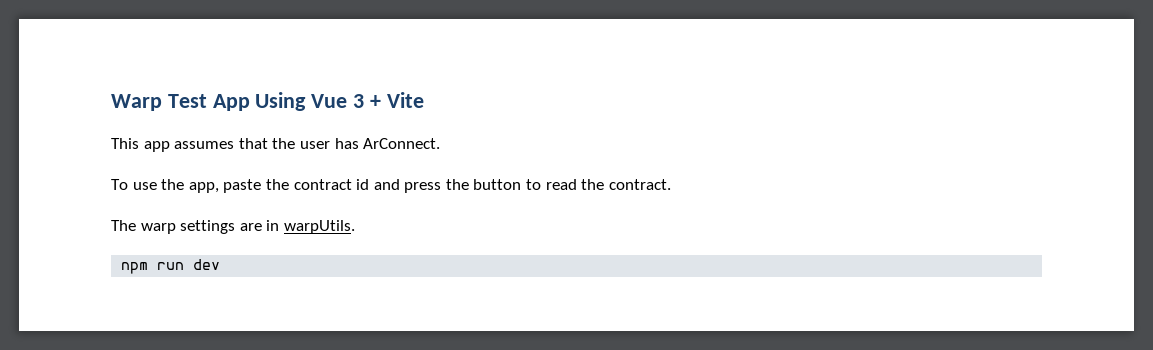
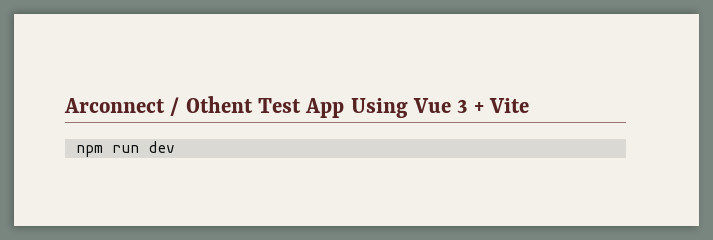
[111,94,162,111] Warp -> [64,96,253,116] Arconnect / Othent
[111,138,441,152] [111,179,671,193] [111,220,355,234] // This app assumes that the user has ArConnect. // To use the app, paste the contract id and press the button to read the contract. // The warp settings are in warpUtils. -> (530, 105) none

